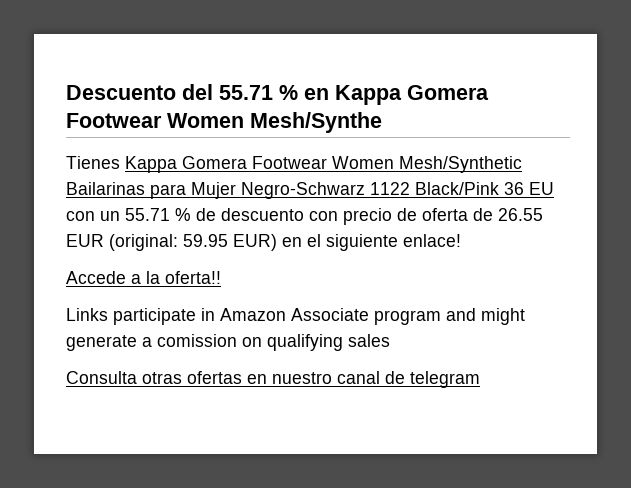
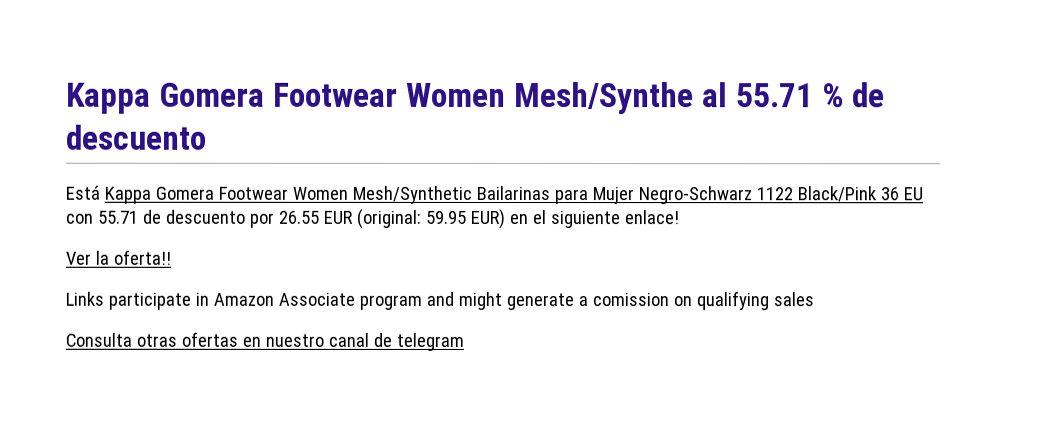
[66,84,329,100] Descuento del 55.71 % en -> (66, 98) none
[66,156,120,169] // Tienes -> [702,82,886,108] [66,124,207,150] [66,185,101,200] al 55.71 % de descuento // Está
[100,208,493,225] un 55.71 % de descuento con precio de oferta de -> [96,209,275,228] 55.71 de descuento por
[66,271,141,284] Accede a -> [65,251,91,265] Ver

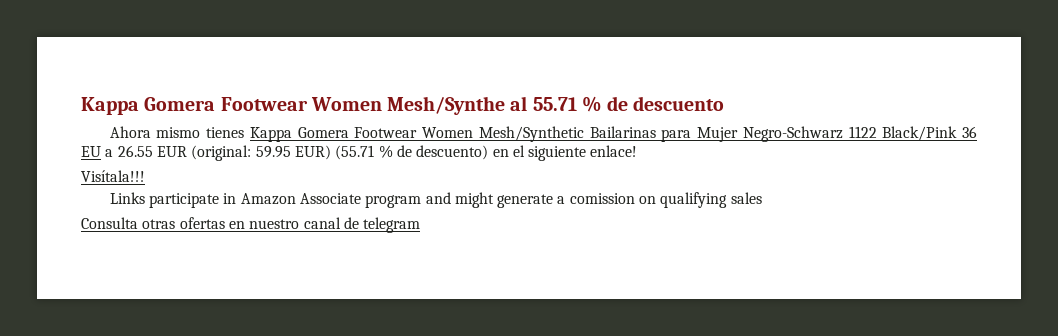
[66,185,101,200] Está -> [109,126,245,138] Ahora mismo tienes
[65,209,275,228] con 55.71 de descuento por -> [105,149,114,157] a
(506, 218) none -> [335,145,489,160] (55.71 % de descuento)
[65,249,171,265] Ver la oferta!! -> [81,170,145,182] Visítala!!!

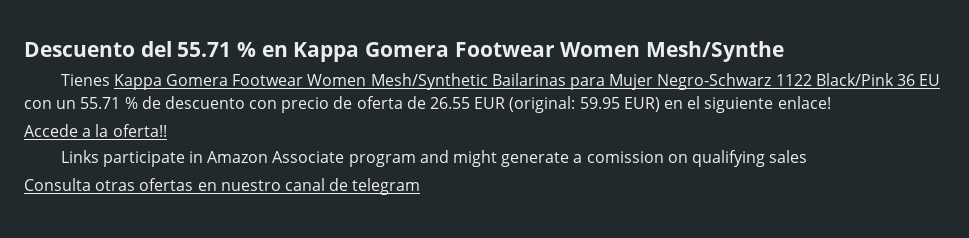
(81, 106) none -> [24,41,288,57] Descuento del 55.71 % en
[510,96,725,112] [109,126,245,138] al 55.71 % de descuento // Ahora mismo tienes -> [60,74,110,86] // Tienes
[105,149,114,157] a -> [24,96,426,113] con un 55.71 % de descuento con precio de oferta de
[335,145,489,160] (55.71 % de descuento) -> (660, 104) none
[81,170,145,182] Visítala!!! -> [24,124,167,137] Accede a la oferta!!

